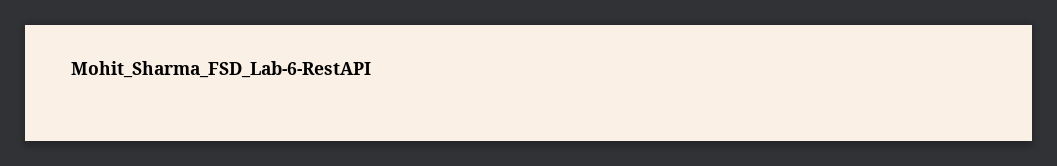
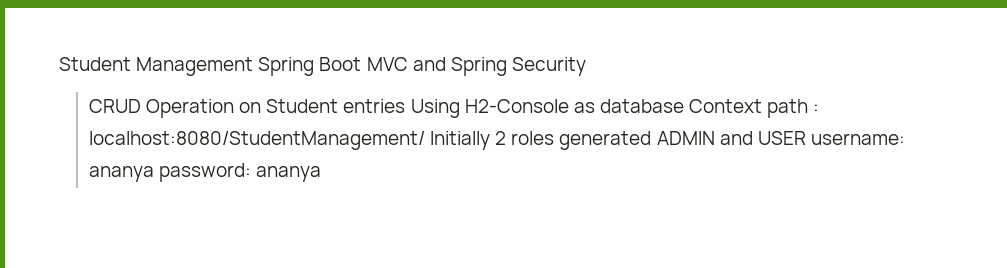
[71,61,371,78] Mohit_Sharma_FSD_Lab-6-RestAPI -> [59,57,586,76] [88,99,820,118] [88,131,905,150] [88,163,322,182] Student Management Spring Boot MVC and Spring Security // CRUD Operation on Student entries Using H2-Console as database Context path : localhost:8080/StudentManagement/ Initially 2 roles generated ADMIN and USER username: ananya password: ananya

